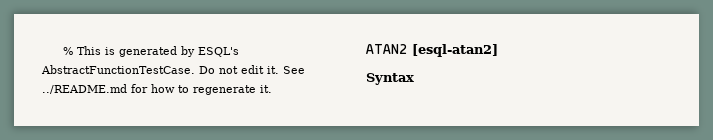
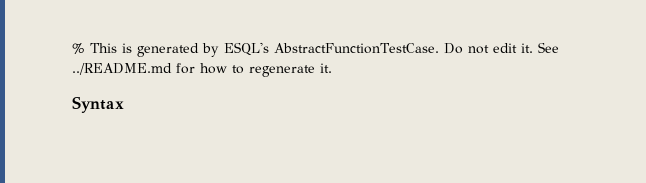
[366,44,498,57] // ATAN2 [esql-atan2] -> (332, 68) none

